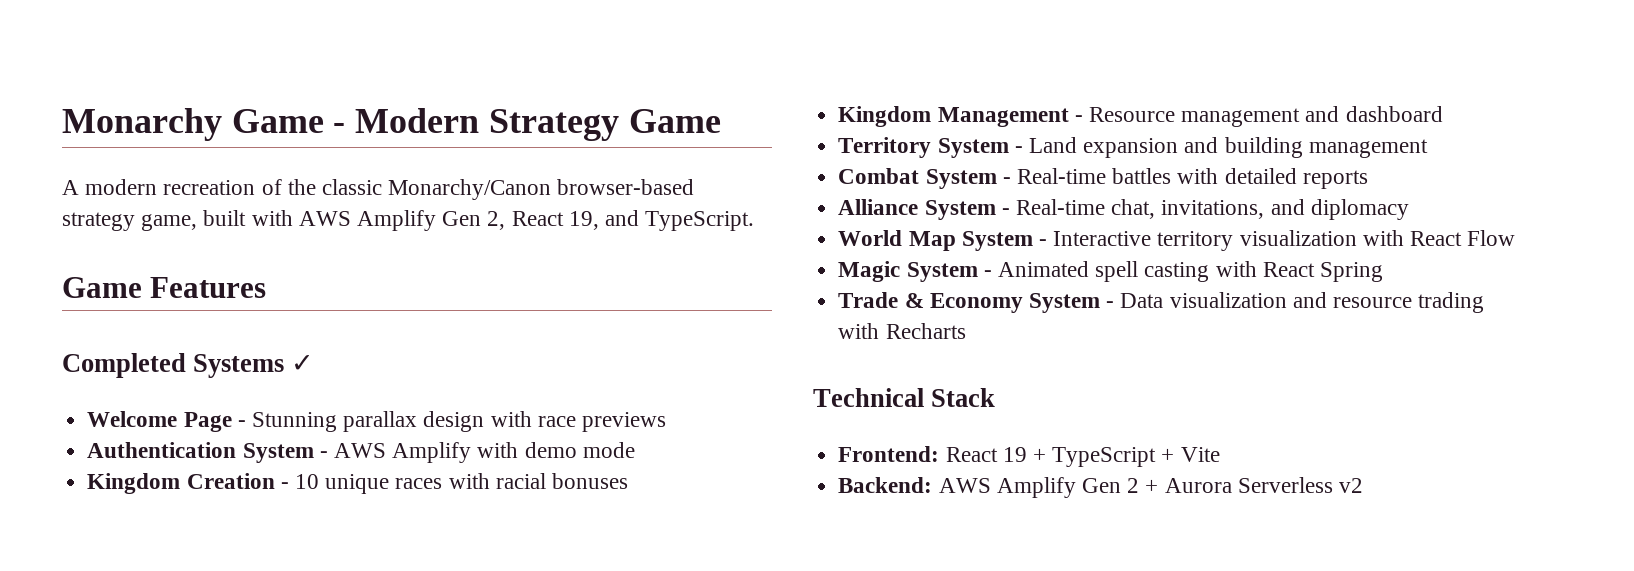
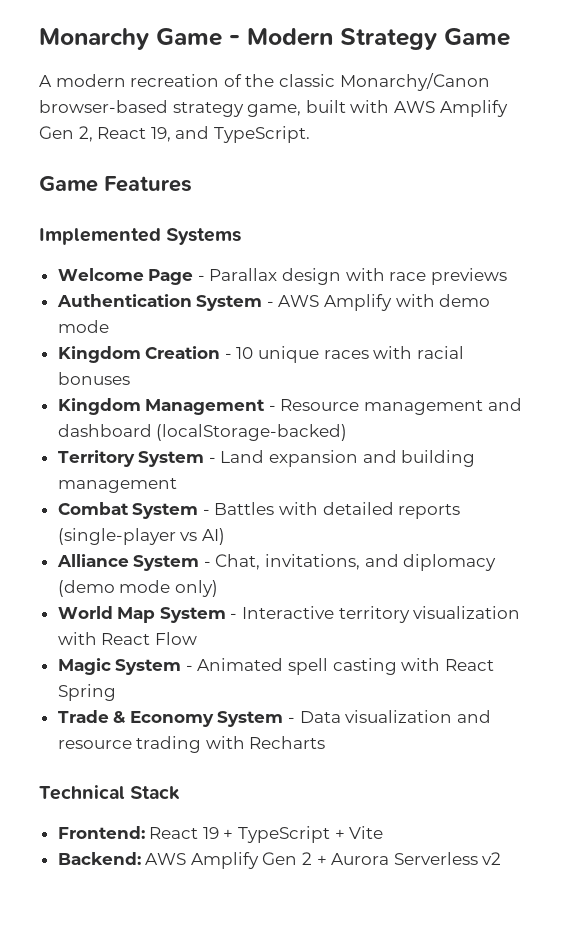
[62,353,186,378] Completed -> [39,228,161,245] Implemented
[291,355,315,372] ✓ -> (242, 236) none
[251,411,418,432] Stunning parallax -> [209,268,278,281] Parallax
(1443, 114) none -> [156,424,348,441] (localStorage-backed)
[1016,168,1172,184] Real-time battles -> [214,502,275,515] Battles
(1368, 179) none -> [57,528,225,545] (single-player vs AI)
[1015,199,1156,219] Real-time chat, -> [215,554,261,570] Chat,
(1409, 209) none -> [57,580,218,597] (demo mode only)

